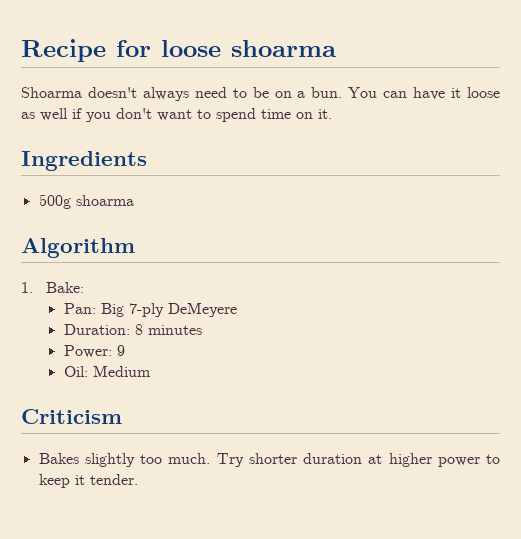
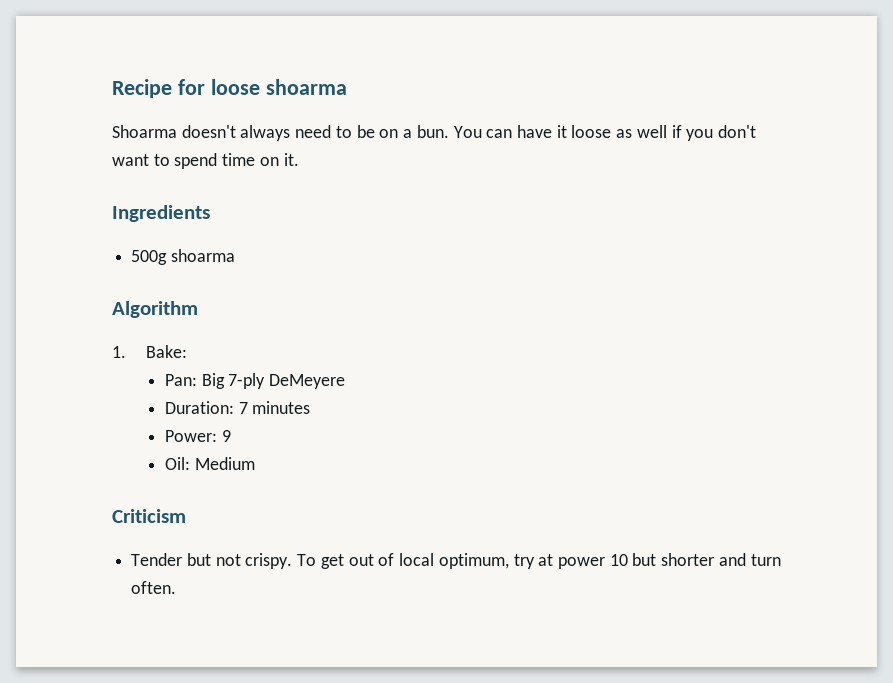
[134,324,143,335] 8 -> [238,402,248,414] 7
[38,453,501,467] [38,474,138,488] Bakes slightly too much. Try shorter duration at higher power to keep it tender. -> [131,553,781,569] [131,581,177,594] Tender but not crispy. To get out of local optimum, try at power 10 but shorter and turn often.

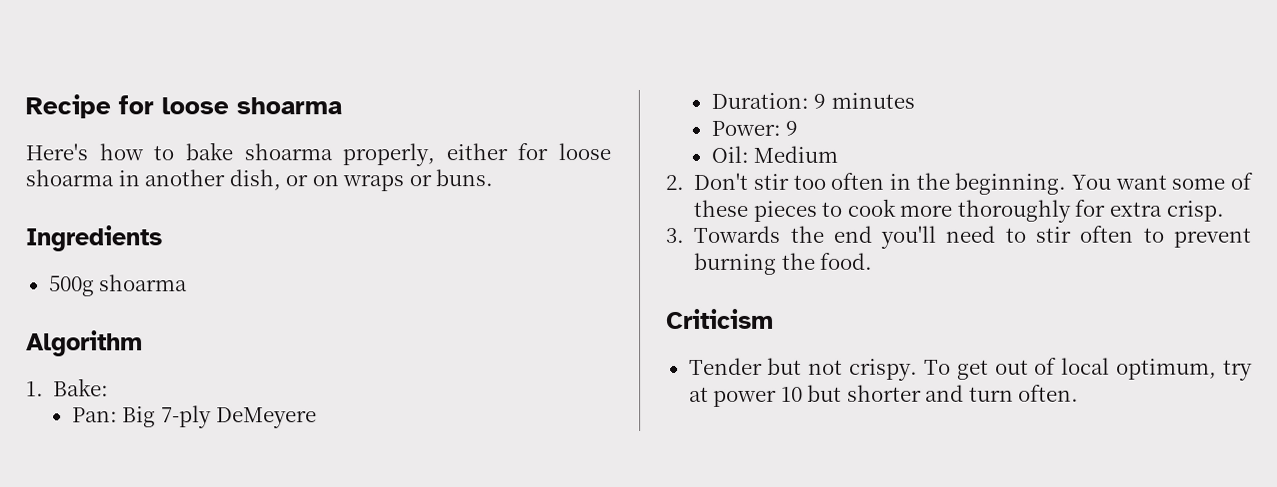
[112,125,757,141] [112,153,299,169] Shoarma doesn't always need to be on a bun. You can have it loose as well if you don't want to spend time on it. -> [25,142,611,167] [25,169,494,192] Here's how to bake shoarma properly, either for loose shoarma in another dish, or on wraps or buns.
[238,402,248,414] 7 -> [813,93,827,109] 9
(255, 463) none -> [665,172,1253,195] [693,198,1224,223] [665,225,1252,249] [694,252,874,275] // 2. Don't stir too often in the beginning. You want some of these pieces to cook more thoroughly for extra crisp. // 3. Towards the end you'll need to stir often to prevent burning the food.

